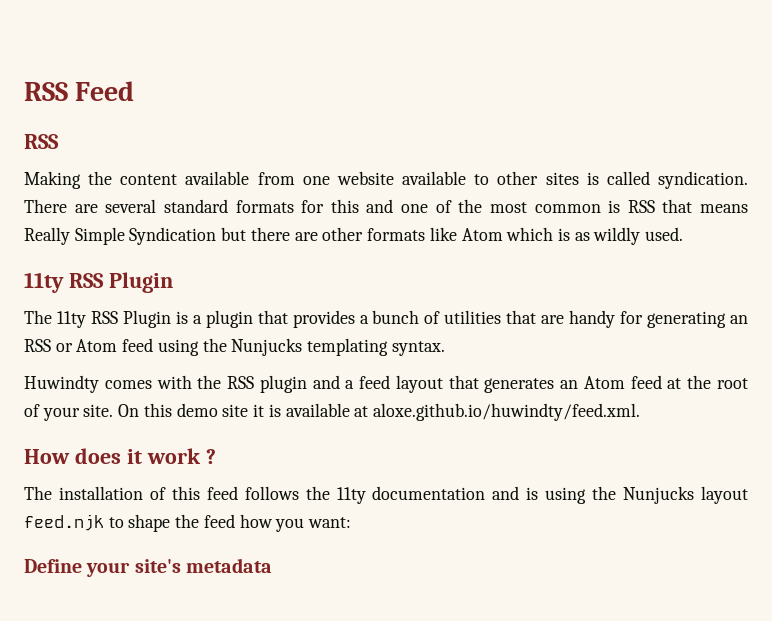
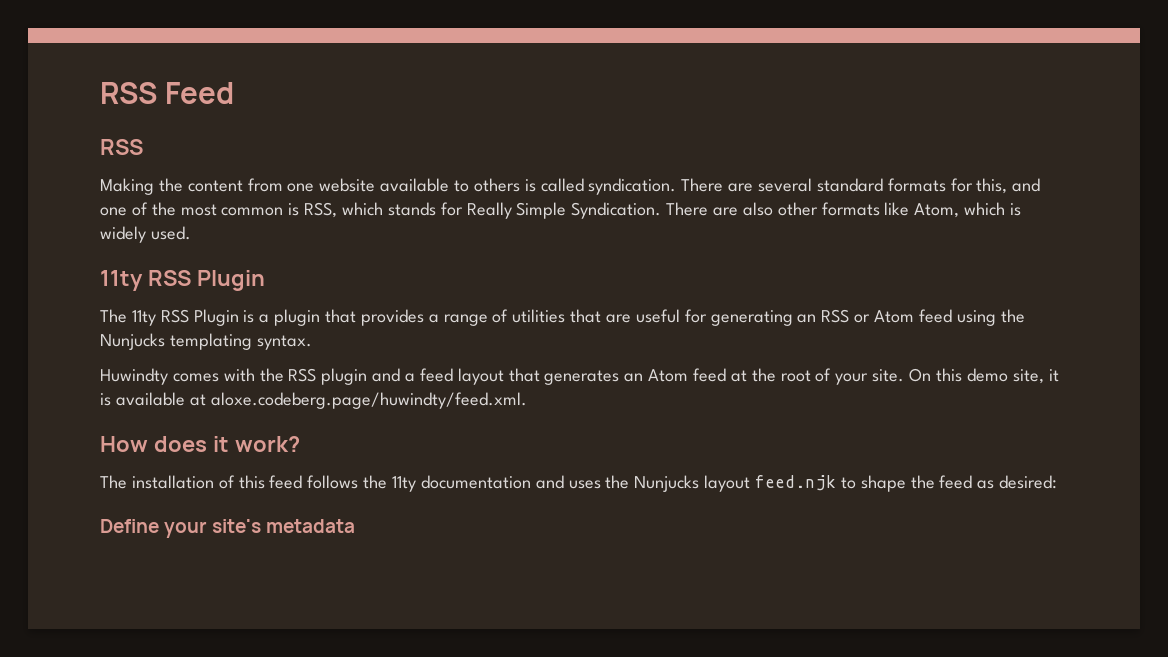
[185,171,250,185] available -> (243, 186) none
[497,171,579,185] other sites -> [473,178,520,192] others
[330,199,359,213] this -> [976,178,1008,194] this,
[627,199,748,213] [24,227,318,245] RSS that means Really Simple Syndication but there are -> [304,202,773,219] RSS, which stands for Really Simple Syndication. There are also
[461,228,503,241] Atom -> [914,203,960,218] Atom,
[574,227,641,245] as wildly -> [100,226,146,243] widely
[372,310,420,324] bunch -> [443,314,488,326] range
[569,310,616,328] handy -> [635,309,680,323] useful
[222,404,249,417] site -> [1012,369,1044,384] site,
[372,403,640,421] aloxe.github.io/huwindty/feed.xml. -> [210,392,527,409] aloxe.codeberg.page/huwindty/feed.xml.
[146,448,216,464] work ? -> [234,436,300,452] work?
[526,487,587,504] is using -> [568,480,601,489] uses
[239,514,352,532] how you want: -> [977,475,1058,489] as desired:

